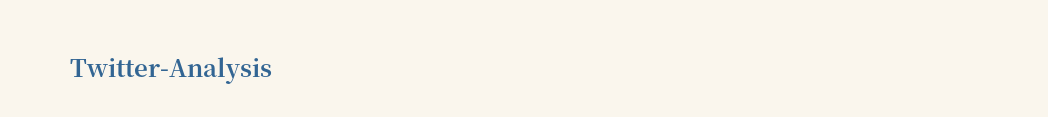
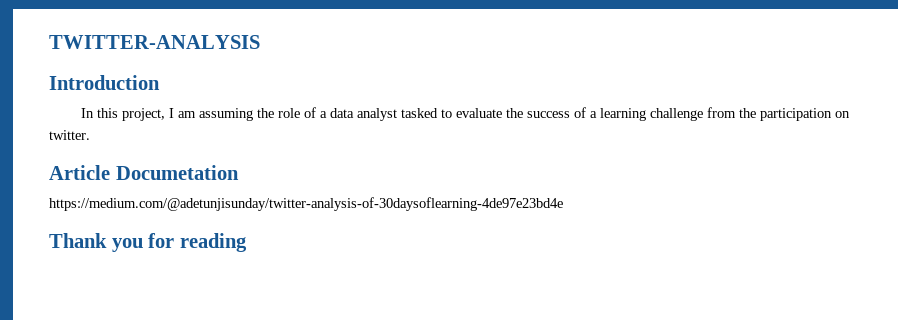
[70,57,272,84] Twitter-Analysis -> [49,35,260,49] [49,75,160,90] [80,107,850,121] [49,130,90,140] [49,165,239,180] [49,197,563,211] [49,233,247,252] TWITTER-ANALYSIS // Introduction // In this project, I am assuming the role of a data analyst tasked to evaluate the success of a learning challenge from the participation on twitter. // Article Documetation // https://medium.com/@adetunjisunday/twitter-analysis-of-30daysoflearning-4de97e23bd4e // Thank you for reading

